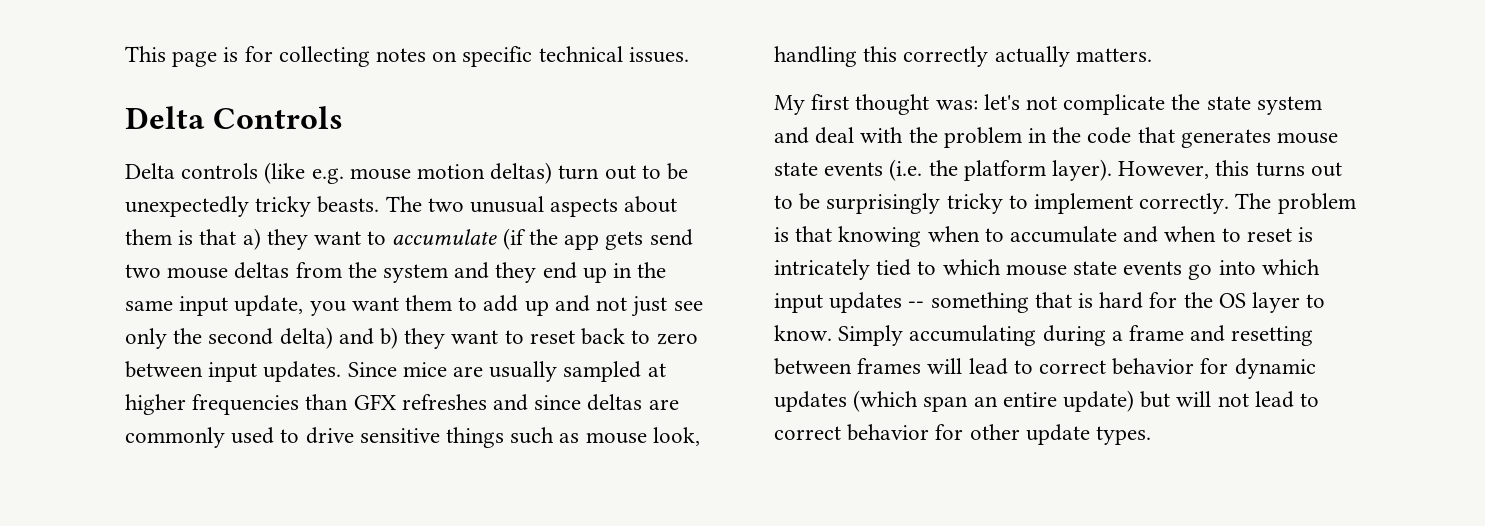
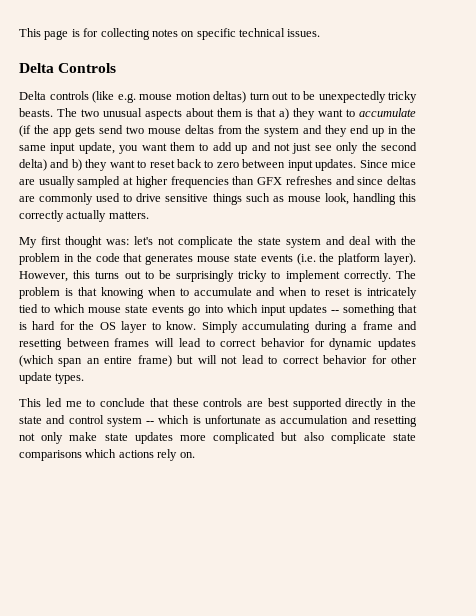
[1063,390,1135,412] update) -> [137,355,172,367] frame)
(1152, 435) none -> [19,398,416,410] [19,415,417,427] [19,432,416,444] [19,449,195,461] // This led me to conclude that these controls are best supported directly in the state and control system -- which is unfortunate as accumulation and resetting not only make state updates more complicated but also complicate state comparisons which actions rely on.

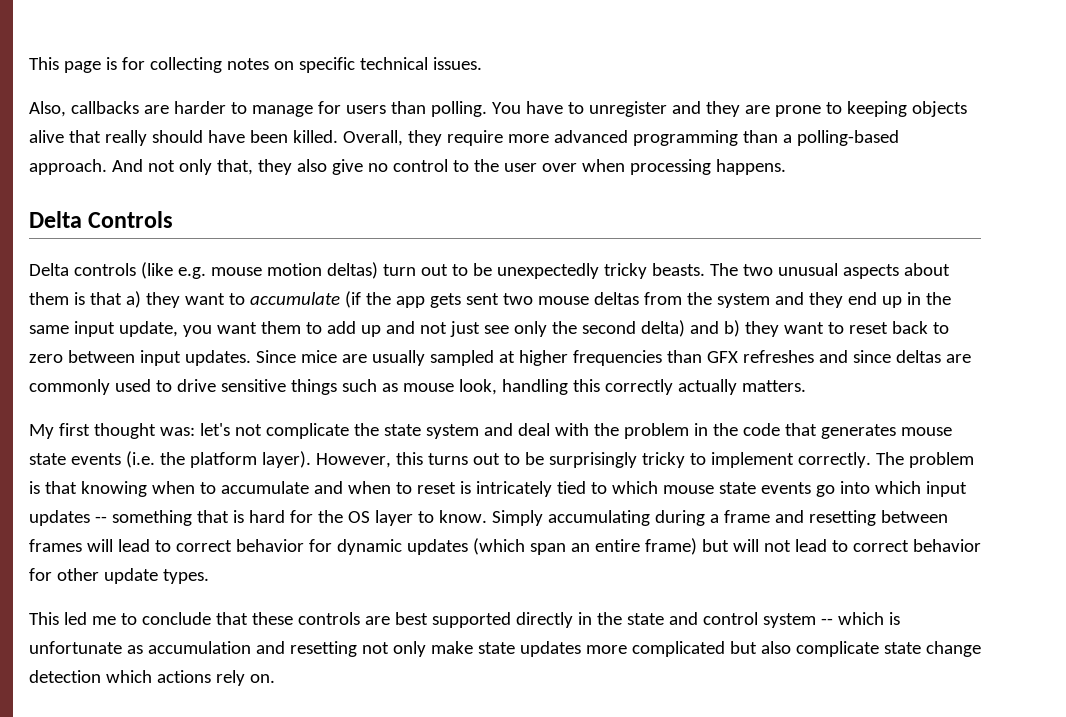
(321, 33) none -> [29,101,967,117] [29,130,899,146] [29,159,786,175] // Also, callbacks are harder to manage for users than polling. You have to unregister and they are prone to keeping objects alive that really should have been killed. Overall, they require more advanced programming than a polling-based approach. And not only that, they also give no control to the user over when processing happens.
[98,125,123,134] send -> [465,293,499,305] sent
[19,450,82,461] comparisons -> [925,641,981,657] [29,670,101,683] change detection

